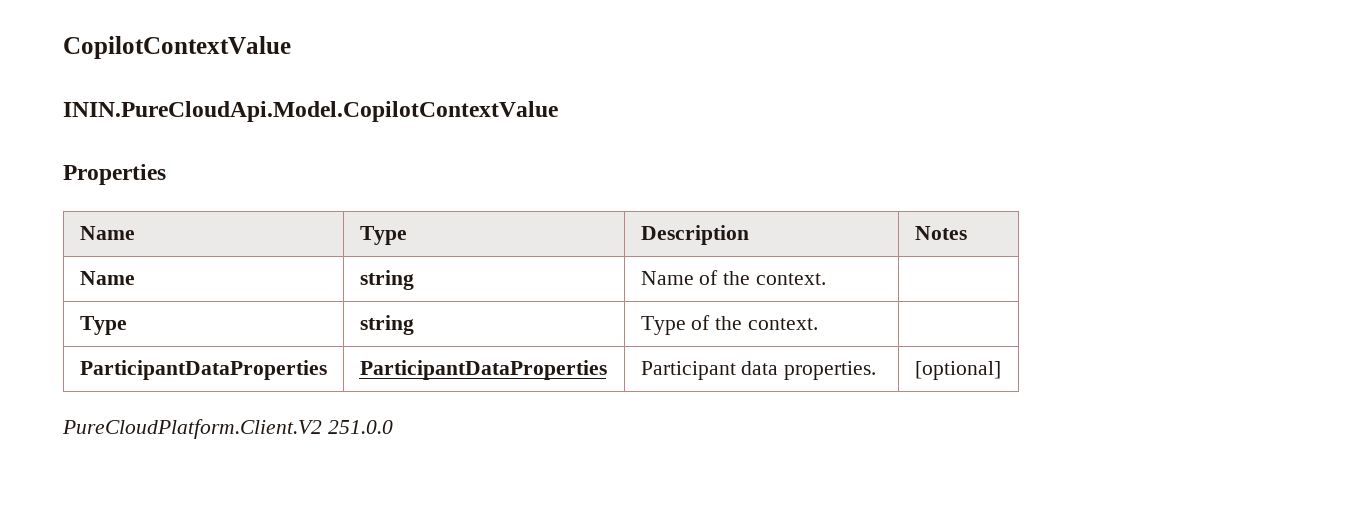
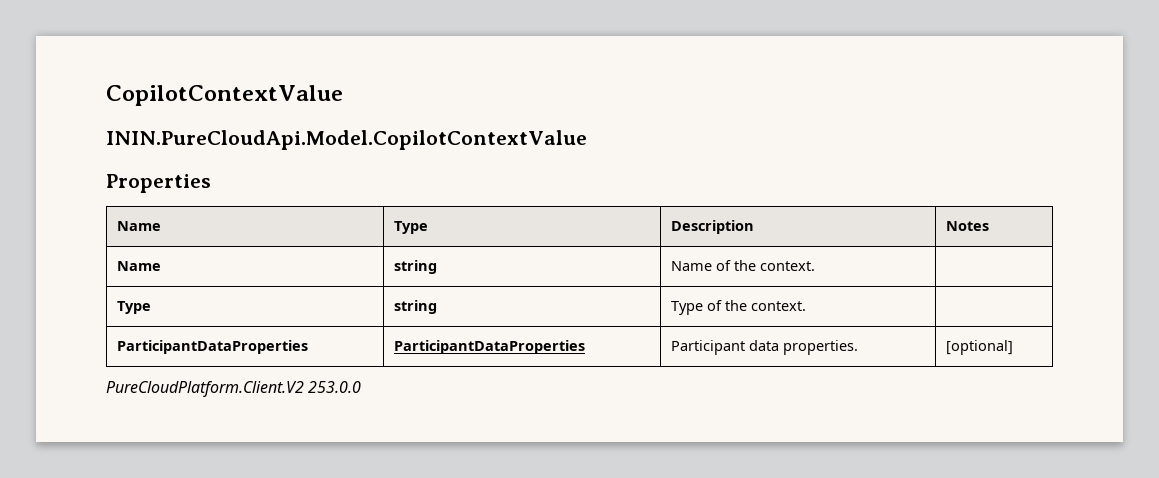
[327,420,393,434] 251.0.0 -> [308,381,362,393] 253.0.0

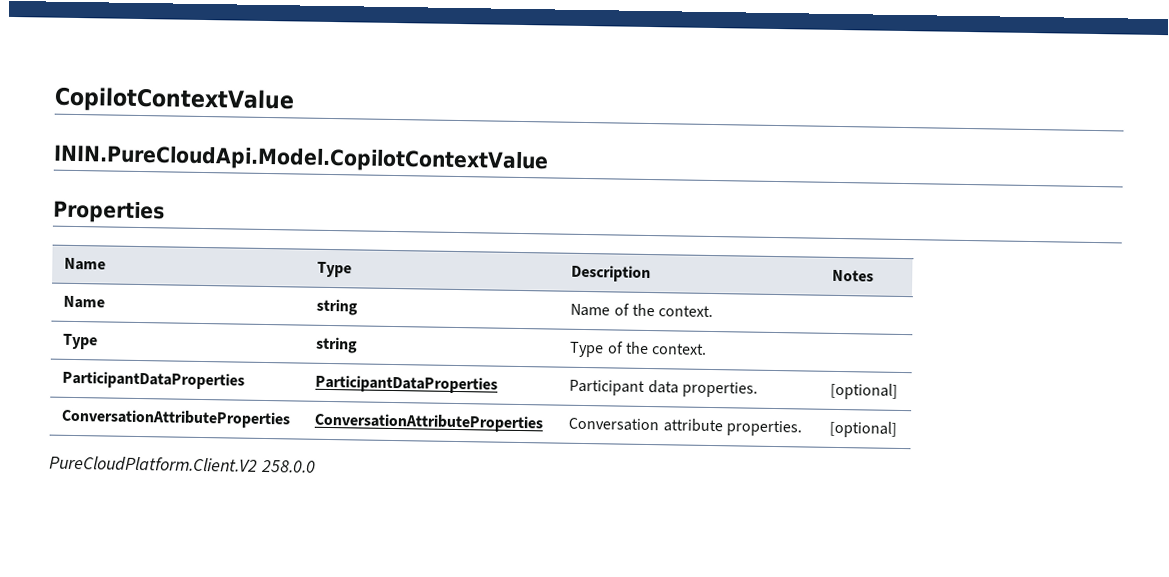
(1014, 347) none -> [61,408,292,429] [314,412,544,433] [568,417,802,437] [829,420,898,438] // ConversationAttributeProperties | ConversationAttributeProperties | Conversation attribute properties. | [optional]
[308,381,362,393] 253.0.0 -> [260,459,316,473] 258.0.0

